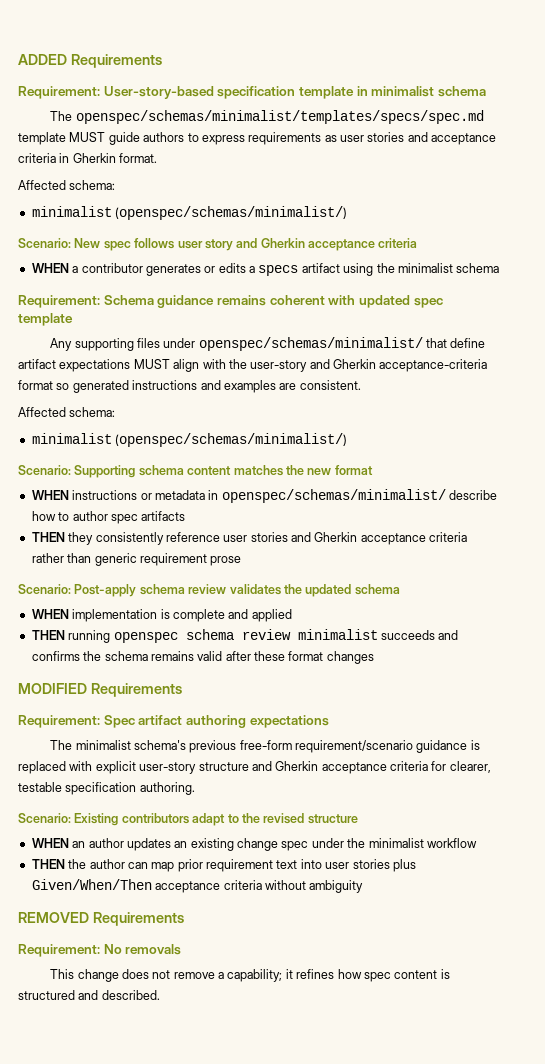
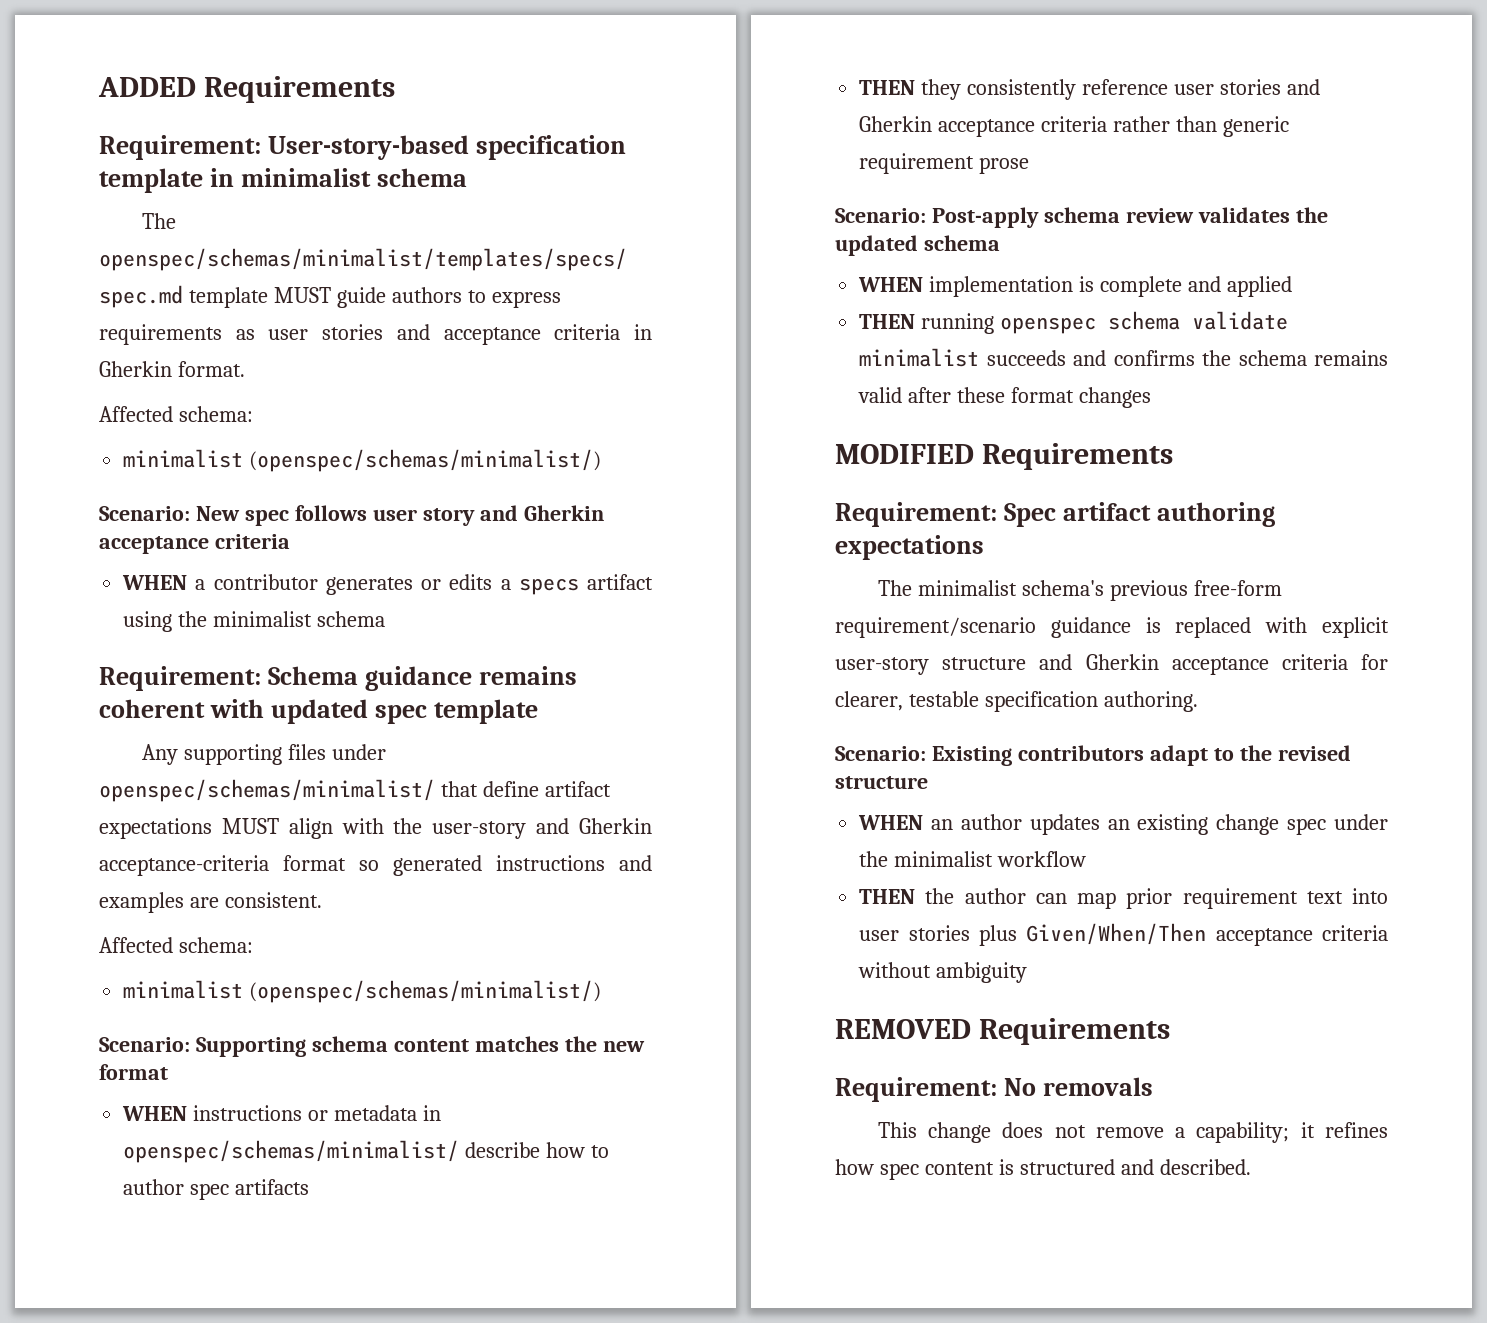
[241,629,291,640] review -> [1192,311,1289,330] validate

